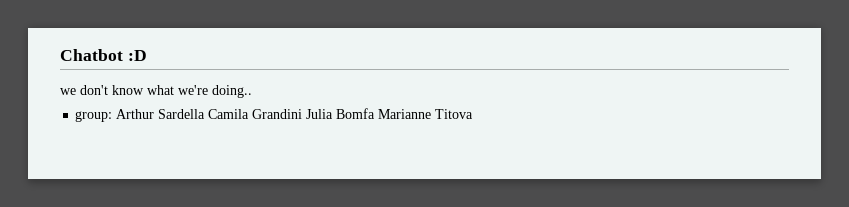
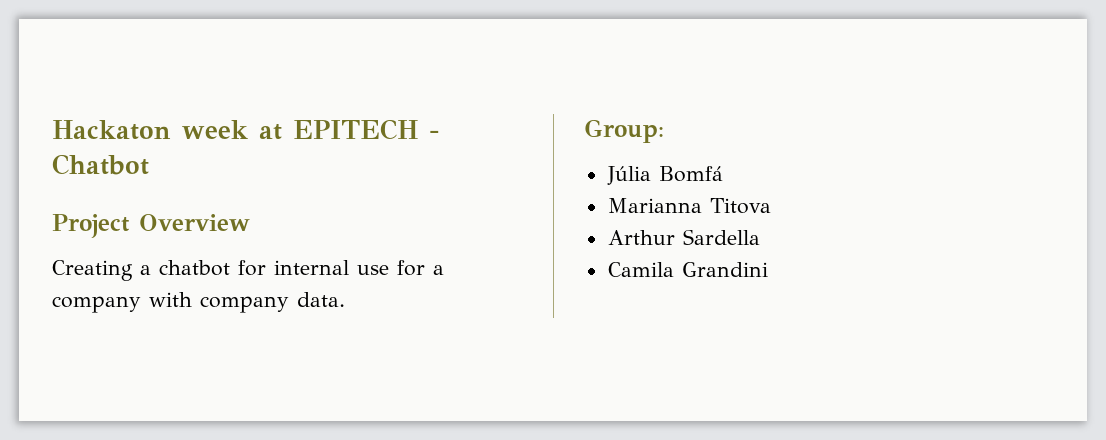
[60,49,147,61] [60,85,252,98] [75,111,113,122] Chatbot :D // we don't know what we're doing.. // group: -> [52,119,440,140] [52,154,149,175] [52,214,250,238] [52,260,444,281] [52,292,345,313] [584,119,664,143] [606,166,723,185] [607,198,771,214] Hackaton week at EPITECH - Chatbot // Project Overview // Creating a chatbot for internal use for a company with company data. // Group: // Júlia Bomfá // Marianna Titova //
(206, 114) none -> (760, 237) //
[306,108,474,119] Julia Bomfa Marianne Titova -> (768, 269) none

